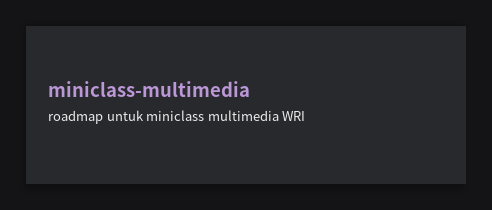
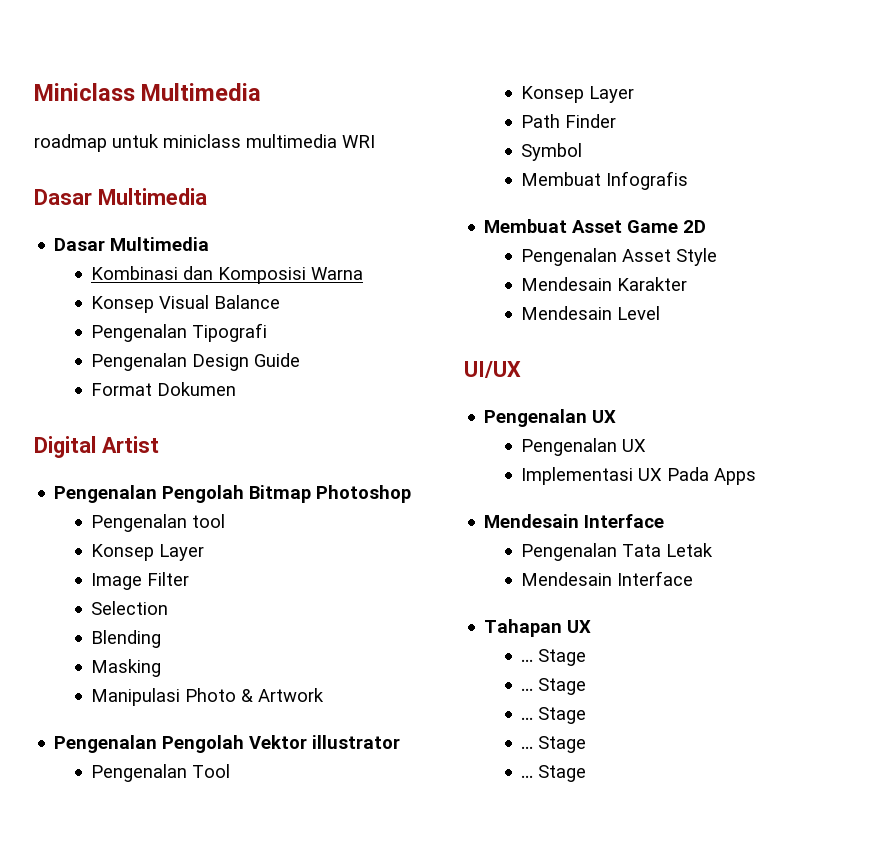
[48,81,250,97] miniclass-multimedia -> [34,83,262,101] Miniclass Multimedia
(306, 116) none -> [34,188,207,205] [54,237,210,251] [91,266,364,284] [91,295,281,313] [91,323,268,342] [91,353,301,371] [91,382,237,396] [34,436,159,458] [54,485,412,503] [91,514,226,532] [91,544,205,561] [91,572,190,590] [91,601,169,615] [91,630,162,648] [91,659,162,677] [91,688,325,706] [54,735,401,753] [91,764,231,782] [521,86,635,103] [521,114,617,128] [521,143,583,161] [521,171,689,190] [484,219,707,233] [521,248,718,266] [521,277,688,291] [521,306,661,320] [464,361,521,378] [484,409,617,427] [521,438,647,456] [521,467,757,485] [484,514,665,528] [521,543,714,561] [521,571,694,586] [484,619,592,637] [521,649,587,666] [521,678,587,695] [521,707,587,724] [521,736,587,753] [521,765,587,782] // Dasar Multimedia // Dasar Multimedia // Kombinasi dan Komposisi Warna // Konsep Visual Balance // Pengenalan Tipografi // Pengenalan Design Guide // Format Dokumen // Digital Artist // Pengenalan Pengolah Bitmap Photoshop // Pengenalan tool // Konsep Layer // Image Filter // Selection // Blending // Masking // Manipulasi Photo & Artwork // Pengenalan Pengolah Vektor illustrator // Pengenalan Tool // Konsep Layer // Path Finder // Symbol // Membuat Infografis // Membuat Asset Game 2D // Pengenalan Asset Style // Mendesain Karakter // Mendesain Level // UI/UX // Pengenalan UX // Pengenalan UX // Implementasi UX Pada Apps // Mendesain Interface // Pengenalan Tata Letak // Mendesain Interface // Tahapan UX // ... Stage // ... Stage // ... Stage // ... Stage // ... Stage

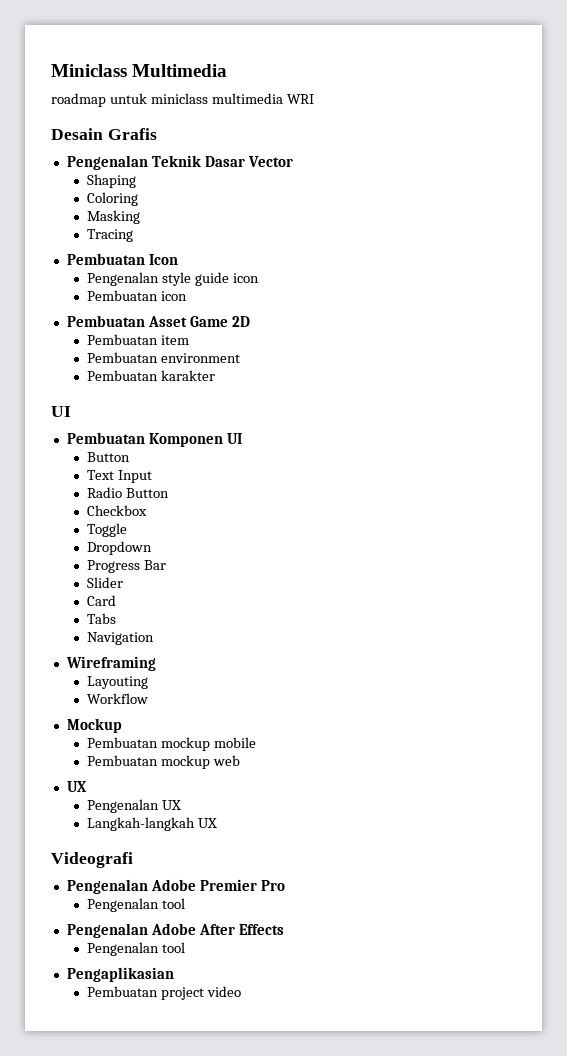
[34,188,207,205] [54,237,210,251] [91,266,364,284] [91,295,281,313] [91,323,268,342] [91,353,301,371] [91,382,237,396] [34,436,159,458] [54,485,412,503] [91,514,226,532] [91,544,205,561] [91,572,190,590] [91,601,169,615] [91,630,162,648] [91,659,162,677] [91,688,325,706] [54,735,401,753] [91,764,231,782] [521,86,635,103] [521,114,617,128] [521,143,583,161] [521,171,689,190] [484,219,707,233] [521,248,718,266] [521,277,688,291] [521,306,661,320] [464,361,521,378] [484,409,588,427] Dasar Multimedia // Dasar Multimedia // Kombinasi dan Komposisi Warna // Konsep Visual Balance // Pengenalan Tipografi // Pengenalan Design Guide // Format Dokumen // Digital Artist // Pengenalan Pengolah Bitmap Photoshop // Pengenalan tool // Konsep Layer // Image Filter // Selection // Blending // Masking // Manipulasi Photo & Artwork // Pengenalan Pengolah Vektor illustrator // Pengenalan Tool // Konsep Layer // Path Finder // Symbol // Membuat Infografis // Membuat Asset Game 2D // Pengenalan Asset Style // Mendesain Karakter // Mendesain Level // UI/UX // Pengenalan -> [51,128,157,140] [66,155,293,170] [86,174,136,188] [86,192,138,206] [86,210,140,224] [86,229,133,242] [66,253,178,265] [86,272,259,286] [86,290,187,301] [66,315,250,327] [86,334,189,345] [86,352,240,363] [86,370,215,381] [51,406,71,417] [66,432,242,447] [86,452,130,462] [86,470,152,483] [86,487,169,498] [86,505,147,516] [86,523,127,537] [86,541,152,555] [86,560,166,573] [86,577,123,588] [86,595,116,606] [86,613,116,624] [86,632,154,645] [65,656,156,671] [86,676,148,689] [86,693,148,704] [66,718,122,733] [86,737,256,751] [86,755,240,769] Desain Grafis // Pengenalan Teknik Dasar Vector // Shaping // Coloring // Masking // Tracing // Pembuatan Icon // Pengenalan style guide icon // Pembuatan icon // Pembuatan Asset Game 2D // Pembuatan item // Pembuatan environment // Pembuatan karakter // UI // Pembuatan Komponen UI // Button // Text Input // Radio Button // Checkbox // Toggle // Dropdown // Progress Bar // Slider // Card // Tabs // Navigation // Wireframing // Layouting // Workflow // Mockup // Pembuatan mockup mobile // Pembuatan mockup web //
[521,467,757,485] [484,514,665,528] [521,543,714,561] [521,571,694,586] [484,619,592,637] [521,649,587,666] [521,678,587,695] [521,707,587,724] [521,736,587,753] [521,765,587,782] Implementasi UX Pada Apps // Mendesain Interface // Pengenalan Tata Letak // Mendesain Interface // Tahapan UX // ... Stage // ... Stage // ... Stage // ... Stage // ... Stage -> [86,817,217,831] [51,852,133,868] [66,879,285,894] [86,898,185,912] [66,923,284,938] [86,942,185,956] [66,967,174,982] [86,986,241,1000] Langkah-langkah UX // Videografi // Pengenalan Adobe Premier Pro // Pengenalan tool // Pengenalan Adobe After Effects // Pengenalan tool // Pengaplikasian // Pembuatan project video

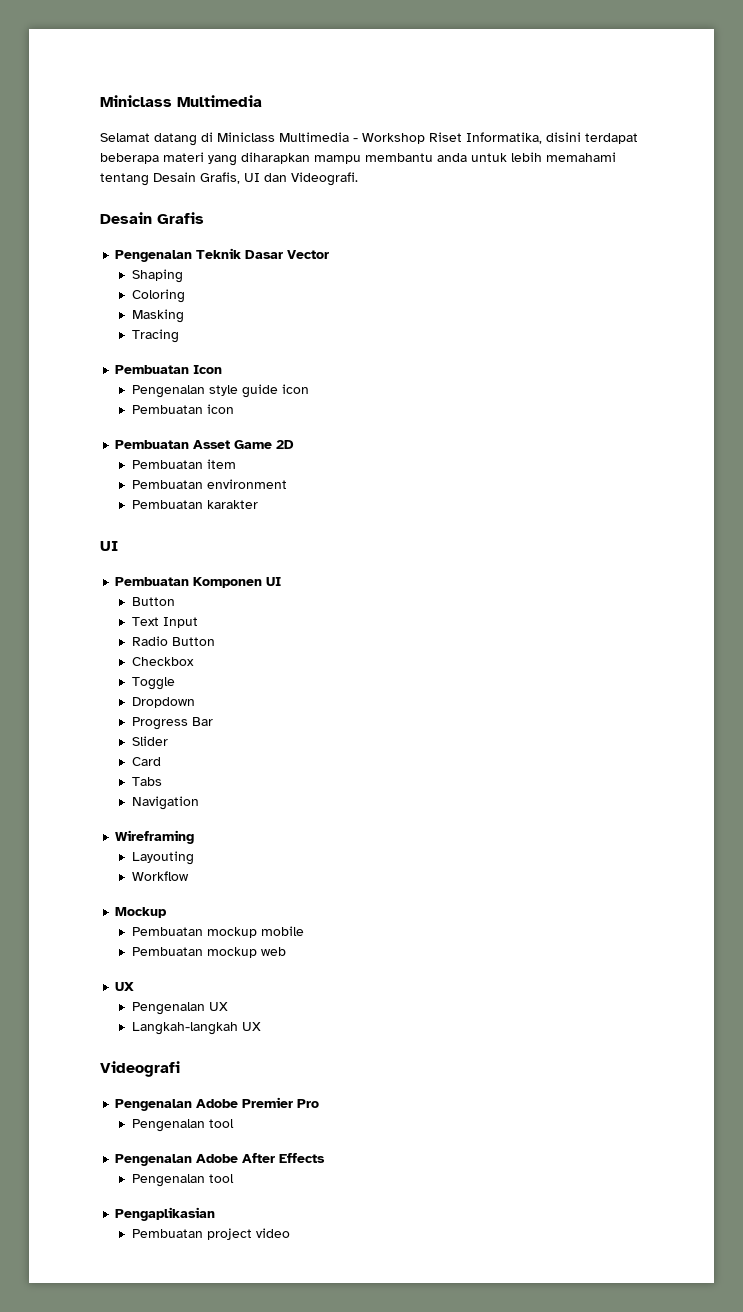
[51,93,314,107] roadmap untuk miniclass multimedia WRI -> [100,132,638,146] [100,152,616,166] [100,172,358,186] Selamat datang di Miniclass Multimedia - Workshop Riset Informatika, disini terdapat beberapa materi yang diharapkan mampu membantu anda untuk lebih memahami tentang Desain Grafis, UI dan Videografi.

